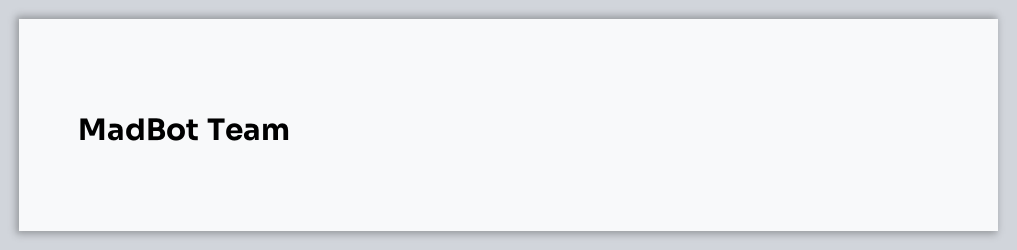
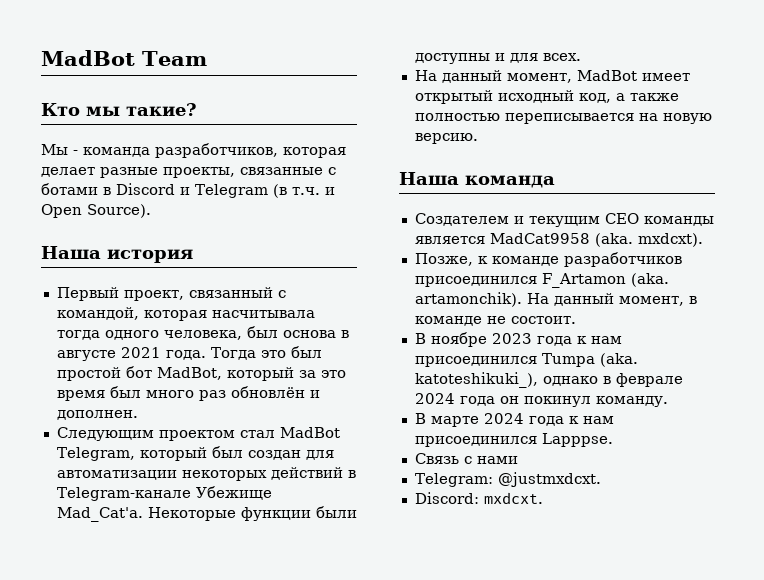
(290, 129) none -> [41,103,197,116] [41,143,346,158] [41,167,336,178] [41,183,335,198] [41,204,151,218] [41,246,193,263] [56,287,286,301] [56,307,315,321] [56,326,349,340] [56,346,322,361] [56,366,346,381] [56,386,320,401] [56,410,138,420] [56,427,340,441] [56,446,334,461] [56,467,356,481] [56,486,272,501] [56,506,357,522] [414,53,581,64] [414,70,690,83] [414,90,679,104] [414,113,712,124] [414,133,478,144] [399,172,555,188] [414,213,714,227] [414,233,703,247] [414,252,682,267] [414,273,669,288] [414,292,697,307] [414,316,576,326] [414,332,622,347] [414,353,638,367] [414,372,683,388] [414,393,668,407] [414,413,614,427] [414,433,613,447] [414,453,518,464] [414,472,601,487] [414,492,543,504] // Кто мы такие? // Мы - команда разработчиков, которая делает разные проекты, связанные с ботами в Discord и Telegram (в т.ч. и Open Source). // Наша история // Первый проект, связанный с командой, которая насчитывала тогда одного человека, был основа в августе 2021 года. Тогда это был простой бот MadBot, который за это время был много раз обновлён и дополнен. // Следующим проектом стал MadBot Telegram, который был создан для автоматизации некоторых действий в Telegram-канале Убежище Mad_Cat'а. Некоторые функции были доступны и для всех. // На данный момент, MadBot имеет открытый исходный код, а также полностью переписывается на новую версию. // Наша команда // Создателем и текущим CEO команды является MadCat9958 (aka. mxdcxt). // Позже, к команде разработчиков присоединился F_Artamon (aka. artamonchik). На данный момент, в команде не состоит. // В ноябре 2023 года к нам присоединился Tumpa (aka. katoteshikuki_), однако в феврале 2024 года он покинул команду. // В марте 2024 года к нам присоединился Lapppse. // Связь с нами // Telegram: @justmxdcxt. // Discord: mxdcxt.

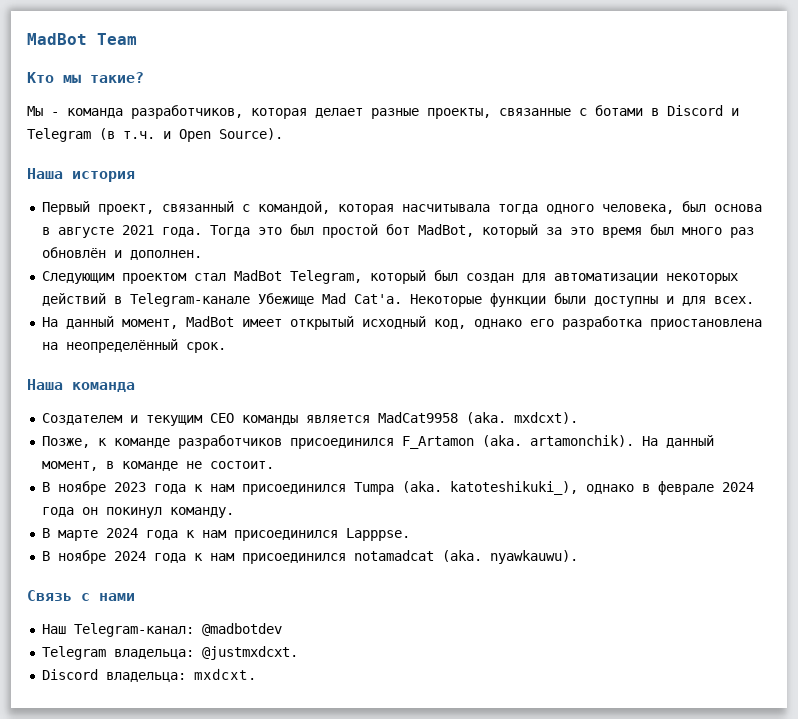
[56,507,143,522] Mad_Cat'а. -> [321,293,402,304] Mad Cat'а.
[615,93,679,101] [414,113,712,124] [414,133,478,144] а также полностью переписывается на новую версию. -> [473,316,762,330] [41,339,226,353] однако его разработка приостановлена на неопределённый срок.
[414,453,518,464] [414,473,493,487] Связь с нами // Telegram: -> [41,550,578,564] [27,590,135,601] [41,623,282,637] [41,646,194,660] В ноябре 2024 года к нам присоединился notamadcat (aka. nyawkauwu). // Связь с нами // Наш Telegram-канал: @madbotdev // Telegram владельца:
[414,492,479,504] Discord: -> [41,669,186,682] Discord владельца:

